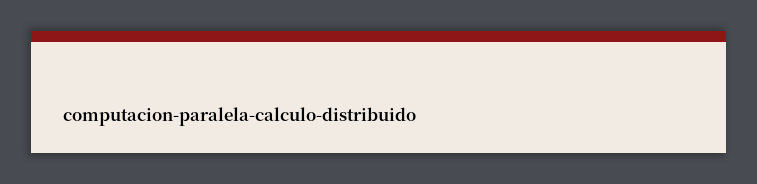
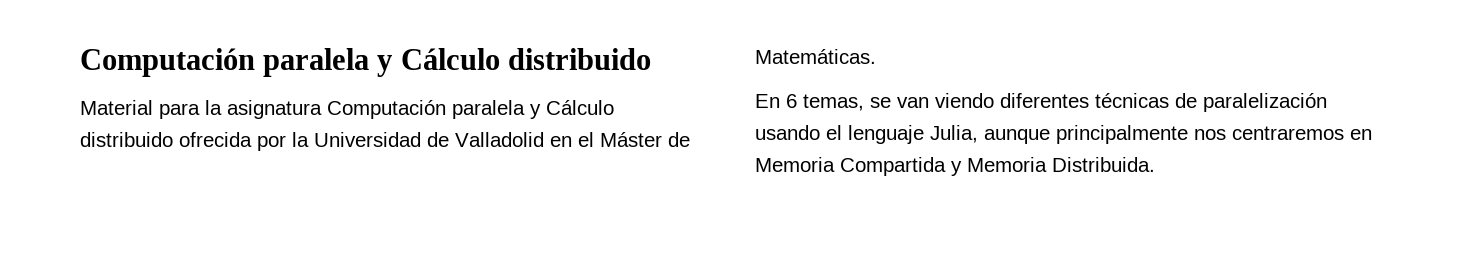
[63,107,416,126] computacion-paralela-calculo-distribuido -> [80,48,651,77] [80,100,614,119] [80,132,690,151] [755,49,876,64] [755,93,1327,112] [755,125,1372,144] [755,157,1155,176] Computación paralela y Cálculo distribuido // Material para la asignatura Computación paralela y Cálculo distribuido ofrecida por la Universidad de Valladolid en el Máster de Matemáticas. // En 6 temas, se van viendo diferentes técnicas de paralelización usando el lenguaje Julia, aunque principalmente nos centraremos en Memoria Compartida y Memoria Distribuida.

